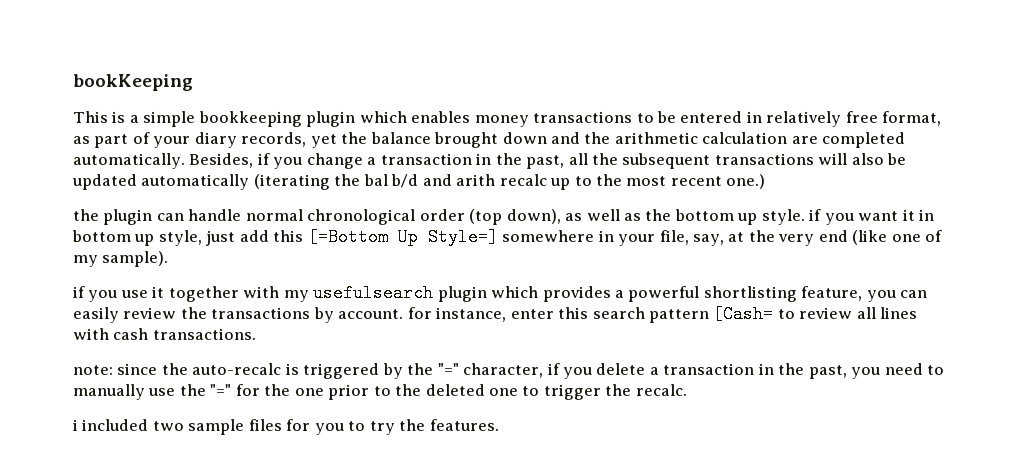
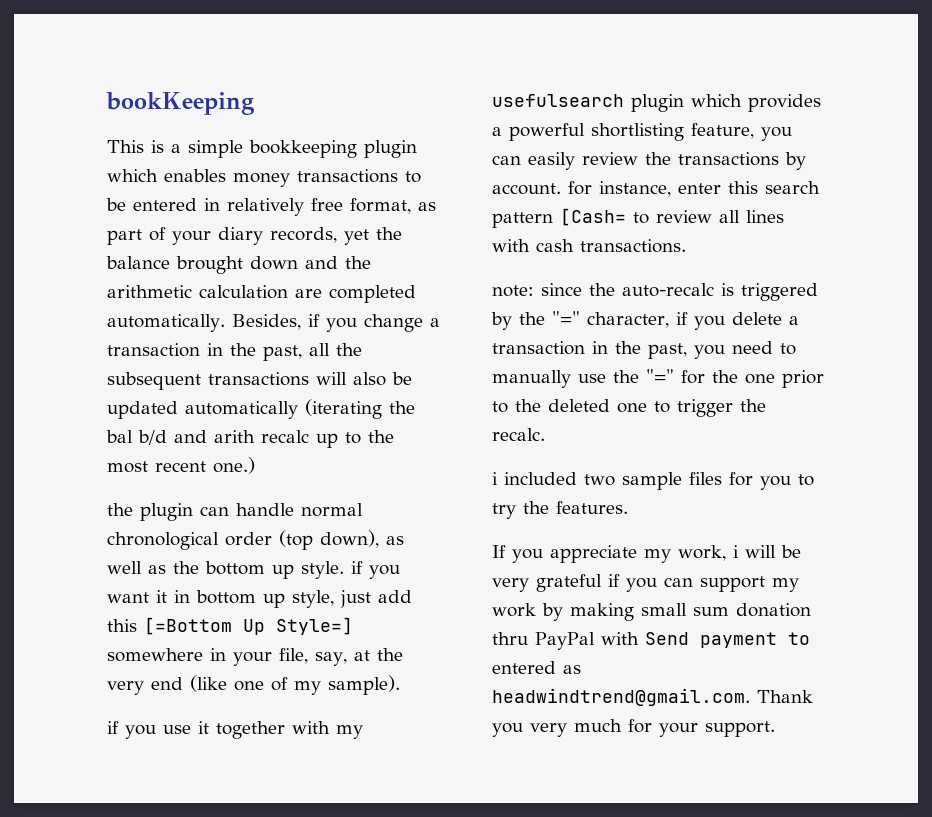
(499, 425) none -> [492,545,801,563] [492,574,799,592] [492,603,811,621] [492,632,810,650] [492,661,581,674] [492,688,813,706] [492,719,775,737] // If you appreciate my work, i will be very grateful if you can support my work by making small sum donation thru PayPal with Send payment to entered as headwindtrend@gmail.com. Thank you very much for your support.

